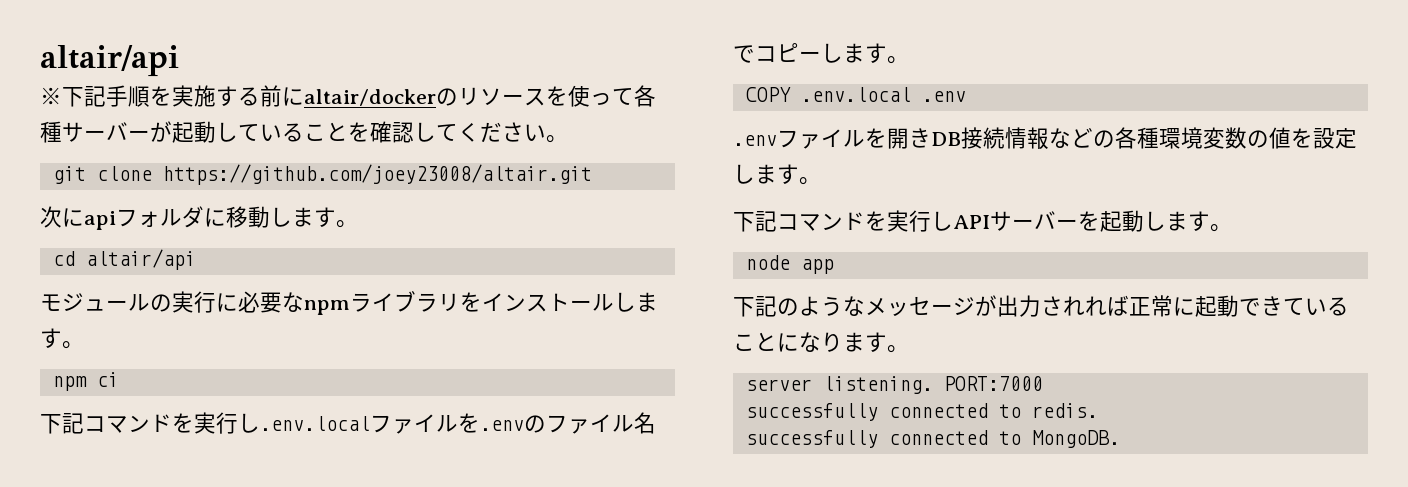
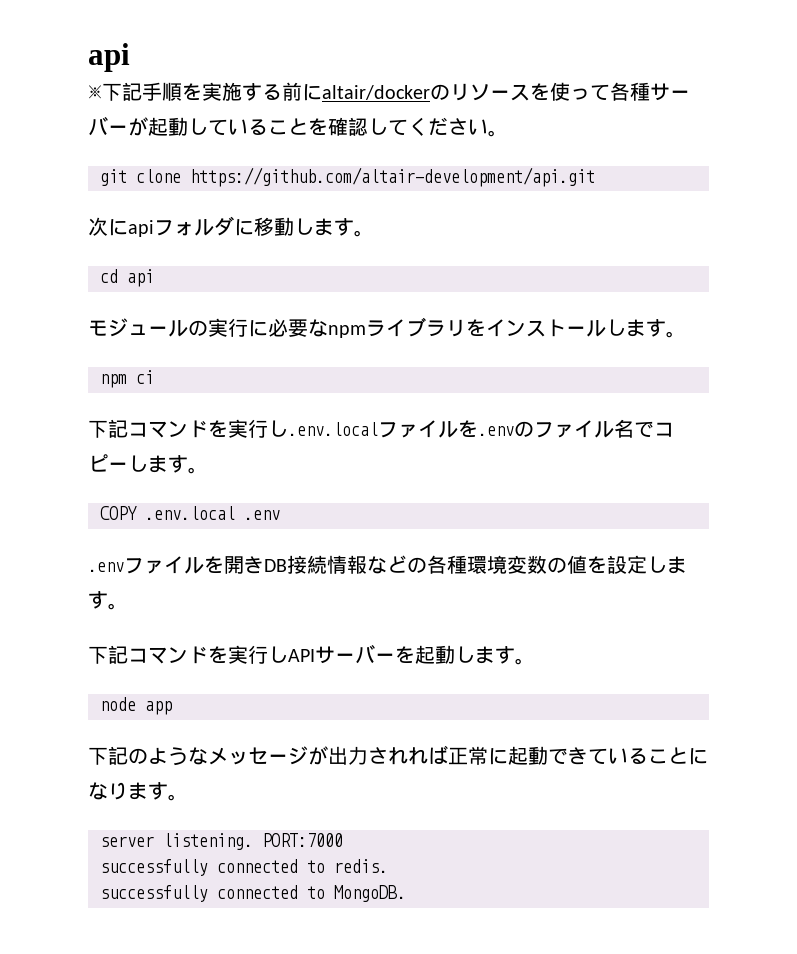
[40,45,179,77] altair/api -> [88,43,130,72] api
[162,164,592,185] https://github.com/joey23008/altair.git -> [190,167,595,187] https://github.com/altair-development/api.git
[85,249,196,270] altair/api -> [127,269,154,287] api

